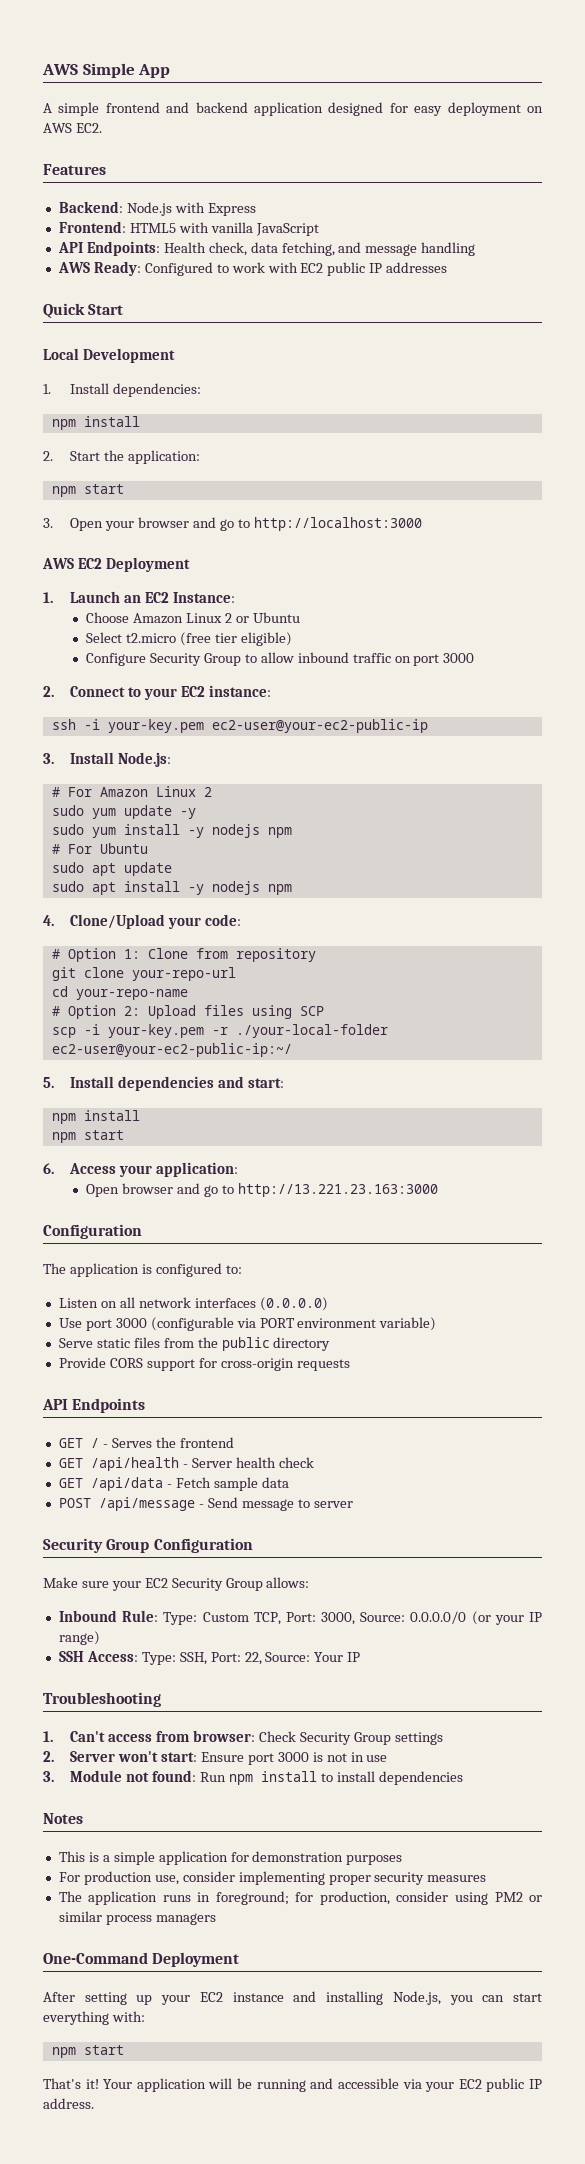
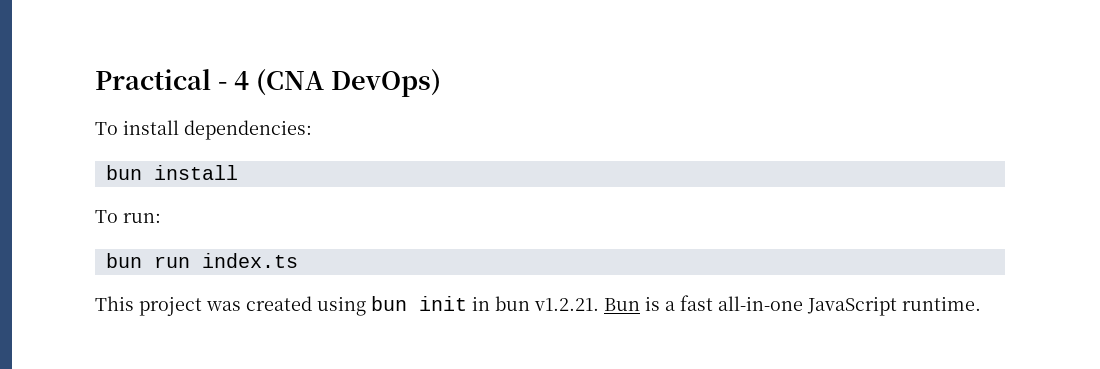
[42,63,171,78] [43,102,543,116] [43,123,102,133] [43,164,106,175] [58,201,256,216] [58,221,319,236] [57,241,476,256] [57,261,448,276] [43,303,124,318] [43,348,176,363] [43,383,110,394] AWS Simple App // A simple frontend and backend application designed for easy deployment on AWS EC2. // Features // Backend: Node.js with Express // Frontend: HTML5 with vanilla JavaScript // API Endpoints: Health check, data fetching, and message handling // AWS Ready: Configured to work with EC2 public IP addresses // Quick Start // Local Development // 1. Install -> [95,69,441,97] [95,120,179,135] Practical - 4 (CNA DevOps) // To install
[51,416,140,430] [43,450,201,464] [51,484,124,497] [43,517,422,531] [42,557,191,572] [43,591,235,603] [86,612,300,624] [86,632,292,646] [86,652,475,666] [43,685,271,700] [51,719,428,733] [43,752,172,767] [51,786,212,797] [51,805,196,819] [51,824,292,838] [51,843,148,854] [51,862,172,876] [51,881,292,895] [43,914,242,929] [51,948,316,962] [51,967,236,981] [51,986,188,1000] [51,1005,324,1019] [51,1024,388,1038] [51,1043,292,1057] [43,1076,284,1091] [51,1110,140,1124] [51,1130,124,1143] [43,1162,239,1177] [86,1183,438,1197] [43,1224,142,1239] [43,1263,242,1277] [58,1297,328,1311] [58,1317,437,1331] [58,1337,331,1351] [58,1357,350,1371] [42,1398,146,1413] [58,1437,234,1448] [58,1457,314,1471] [58,1477,289,1491] [58,1497,353,1511] [43,1538,253,1553] [43,1577,310,1591] [58,1610,542,1625] [58,1631,100,1645] [58,1651,361,1665] [43,1692,161,1707] [43,1730,443,1745] [43,1751,388,1765] [43,1770,463,1785] [43,1813,83,1824] [58,1851,403,1865] [58,1871,487,1885] [58,1891,542,1905] [58,1911,216,1925] [43,1952,240,1967] [43,1991,542,2005] [43,2011,145,2025] [51,2045,124,2058] [43,2078,543,2092] [43,2098,94,2109] npm install // 2. Start the application: // npm start // 3. Open your browser and go to http://localhost:3000 // AWS EC2 Deployment // 1. Launch an EC2 Instance: // Choose Amazon Linux 2 or Ubuntu // Select t2.micro (free tier eligible) // Configure Security Group to allow inbound traffic on port 3000 // 2. Connect to your EC2 instance: // ssh -i your-key.pem ec2-user@your-ec2-public-ip // 3. Install Node.js: // # For Amazon Linux 2 // sudo yum update -y // sudo yum install -y nodejs npm // # For Ubuntu // sudo apt update // sudo apt install -y nodejs npm // 4. Clone/Upload your code: // # Option 1: Clone from repository // git clone your-repo-url // cd your-repo-name // # Option 2: Upload files using SCP // scp -i your-key.pem -r ./your-local-folder ec2-user@your-ec2-public-ip:~/ // 5. Install dependencies and start: // npm install // npm start // 6. Access your application: // Open browser and go to http://13.221.23.163:3000 // Configuration // The application is configured to: // Listen on all network interfaces (0.0.0.0) // Use port 3000 (configurable via PORT environment variable) // Serve static files from the public directory // Provide CORS support for cross-origin requests // API Endpoints // GET / - Serves the frontend // GET /api/health - Server health check // GET /api/data - Fetch sample data // POST /api/message - Send message to server // Security Group Configuration // Make sure your EC2 Security Group allows: // Inbound Rule: Type: Custom TCP, Port: 3000, Source: 0.0.0.0/0 (or your IP range) // SSH Access: Type: SSH, Port: 22, Source: Your IP // Troubleshooting // 1. Can't access from browser: Check Security Group settings // 2. Server won't start: Ensure port 3000 is not in use // 3. Module not found: Run npm install to install dependencies // Notes // This is a simple application for demonstration purposes // For production use, consider implementing proper security measures // The application runs in foreground; for production, consider using PM2 or similar process managers // One-Command Deployment // After setting up your EC2 instance and installing Node.js, you can start everything with: // npm start // That's it! Your application will be running and accessible via your EC2 public IP address. -> [105,165,238,180] [95,210,161,223] [105,253,298,268] [95,295,981,316] bun install // To run: // bun run index.ts // This project was created using bun init in bun v1.2.21. Bun is a fast all-in-one JavaScript runtime.

